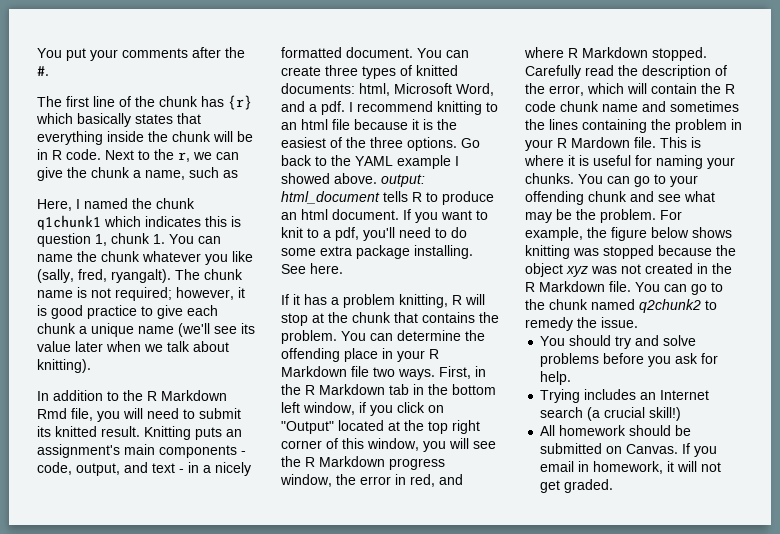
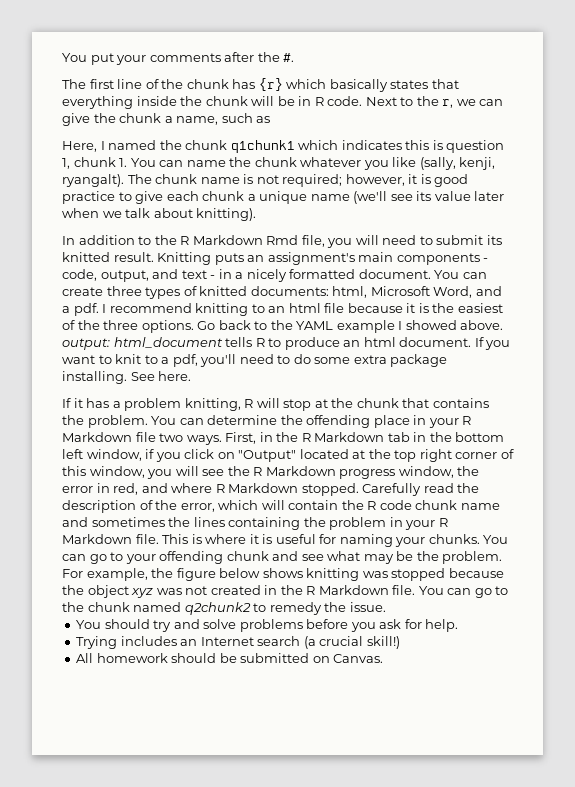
[78,269,107,282] fred, -> [459,157,496,170] kenji,
[571,137,630,148] Mardown -> [62,534,132,544] Markdown
[682,443,718,457] [540,461,722,474] [540,479,614,493] If you email in homework, it will not get graded. -> (384, 658) none

